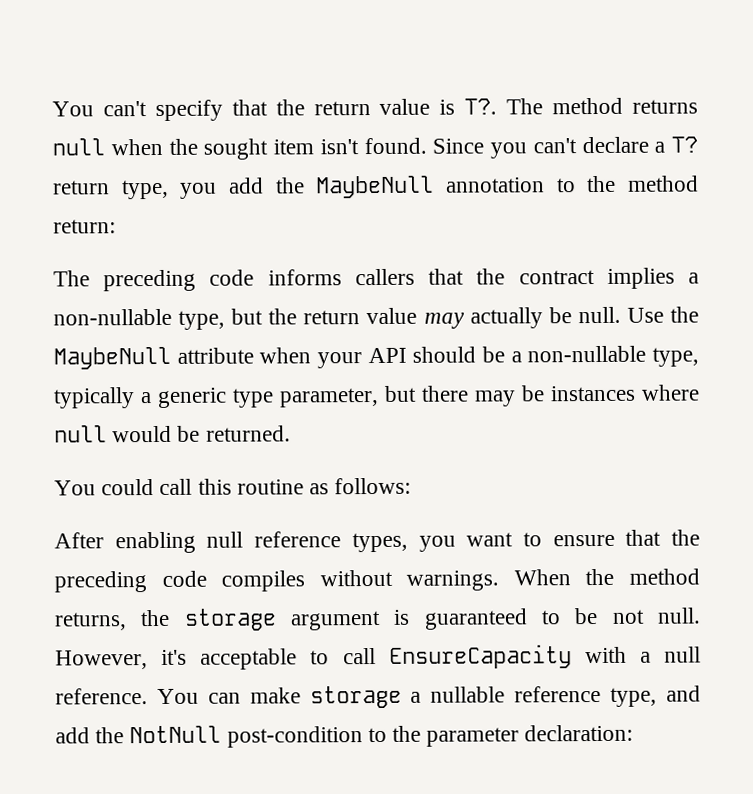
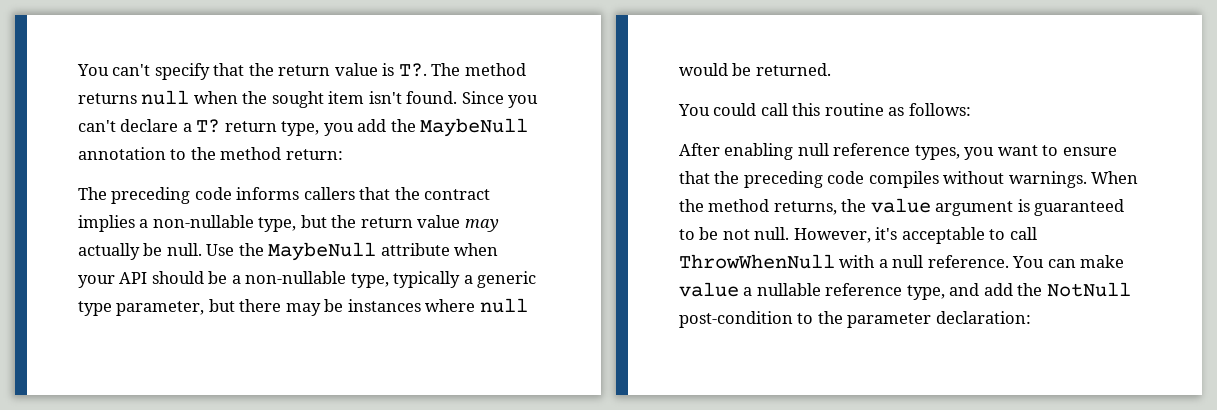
[183,608,277,631] storage -> [870,198,931,213] value
[388,644,572,669] EnsureCapacity -> [679,254,835,269] ThrowWhenNull
[309,685,402,709] storage -> [679,282,739,297] value

